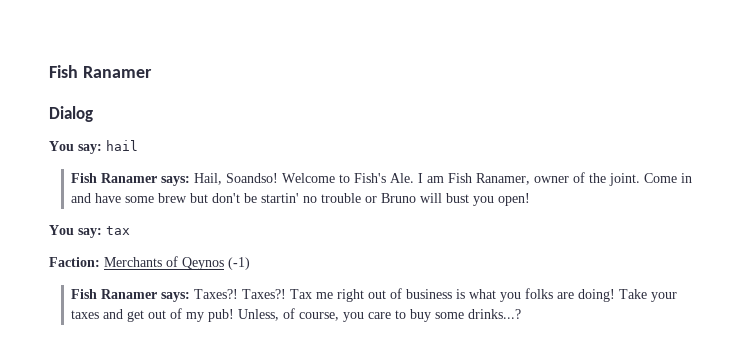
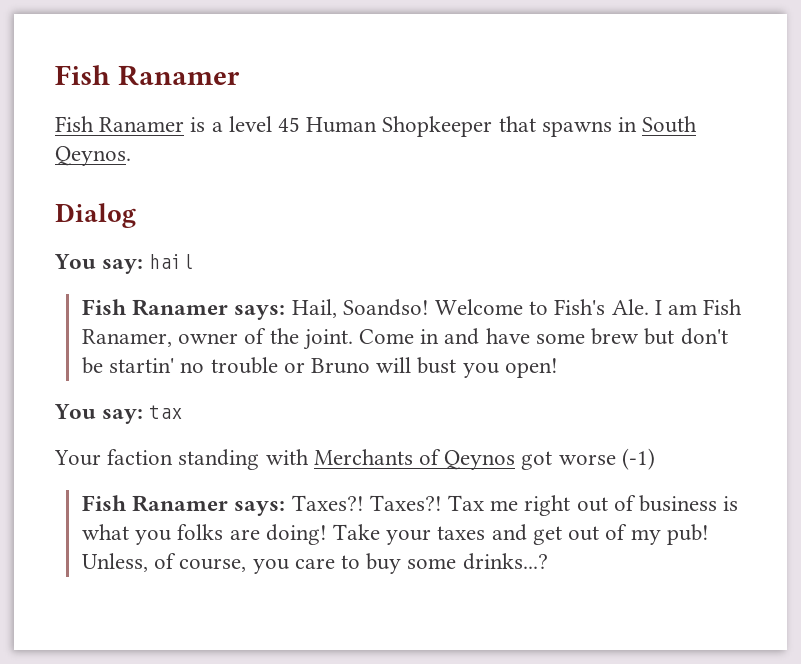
[49,65,152,78] Fish Ranamer -> [55,65,240,86] [55,116,698,137] [55,146,131,166] Fish Ranamer // Fish Ranamer is a level 45 Human Shopkeeper that spawns in South Qeynos.
[49,257,100,267] Faction: -> [54,449,309,470] Your faction standing with
(224, 263) none -> [521,451,616,470] got worse

